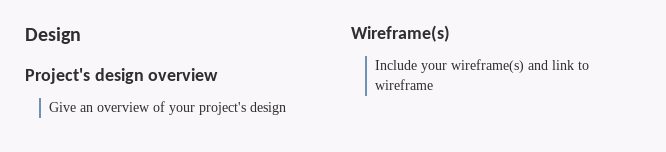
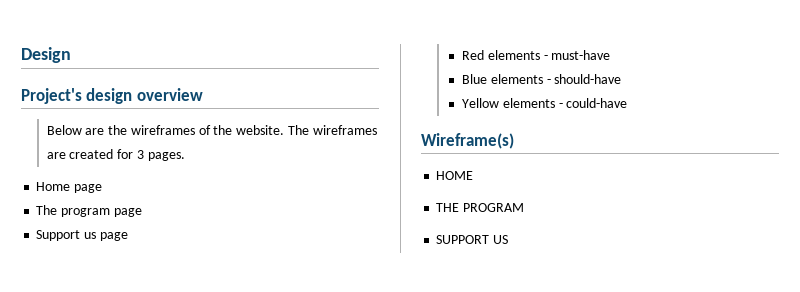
[48,101,286,115] [351,25,450,42] [374,59,589,73] [374,79,433,90] Give an overview of your project's design // Wireframe(s) // Include your wireframe(s) and link to wireframe -> [46,125,377,135] [46,149,185,161] [36,182,103,193] [36,205,142,217] [36,230,128,241] [461,50,611,60] [461,74,622,84] [461,98,628,108] [421,133,514,149] [436,171,474,180] [436,203,525,212] [436,235,509,244] Below are the wireframes of the website. The wireframes are created for 3 pages. // Home page // The program page // Support us page // Red elements - must-have // Blue elements - should-have // Yellow elements - could-have // Wireframe(s) // HOME // THE PROGRAM // SUPPORT US

